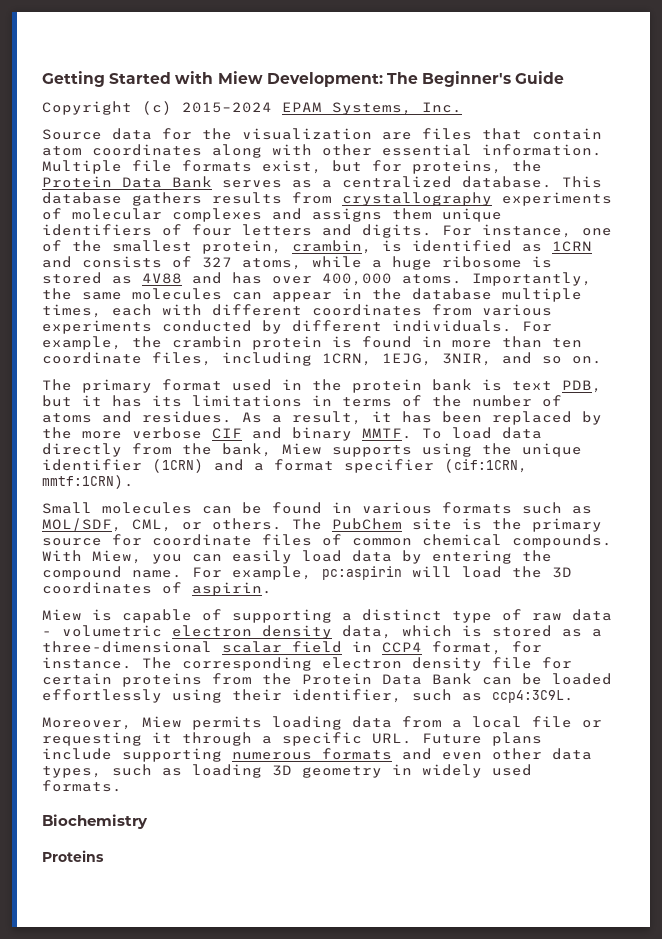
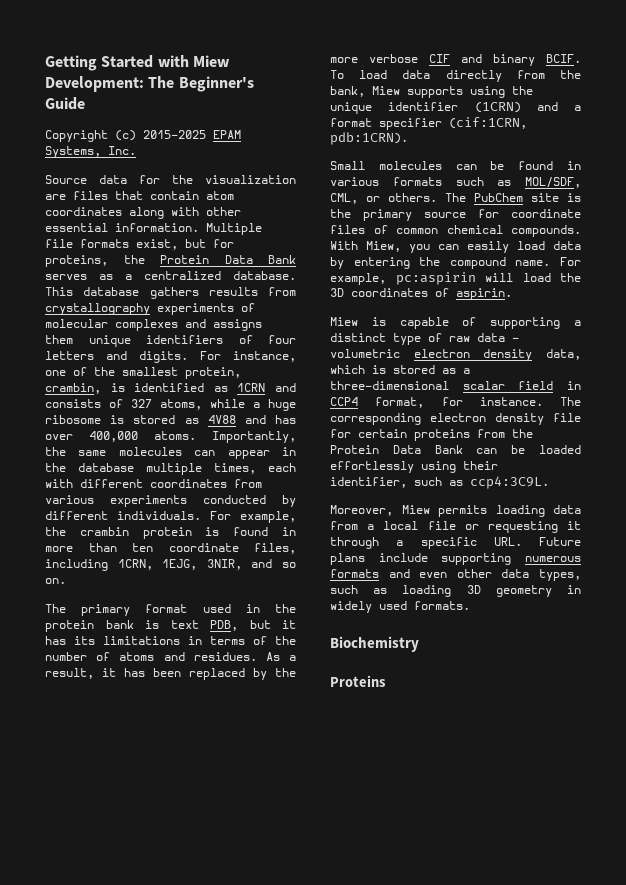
[182,102,272,113] 2015–2024 -> [143,130,206,139] 2015–2025
[362,428,412,439] MMTF. -> [546,54,581,63] BCIF.
[42,475,134,489] mmtf:1CRN). -> [330,132,408,145] pdb:1CRN).

